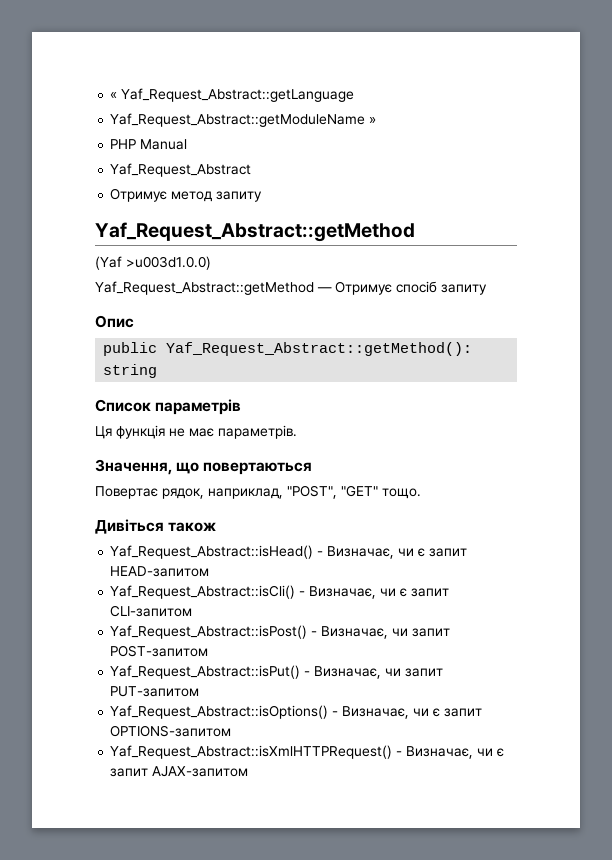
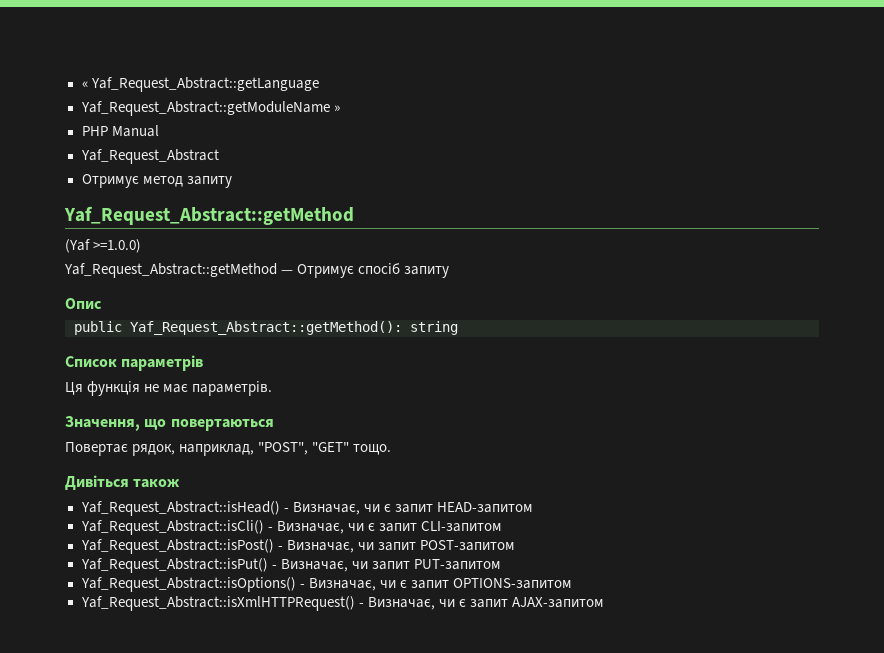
[126,256,211,270] >u003d1.0.0) -> [93,239,142,253] >=1.0.0)

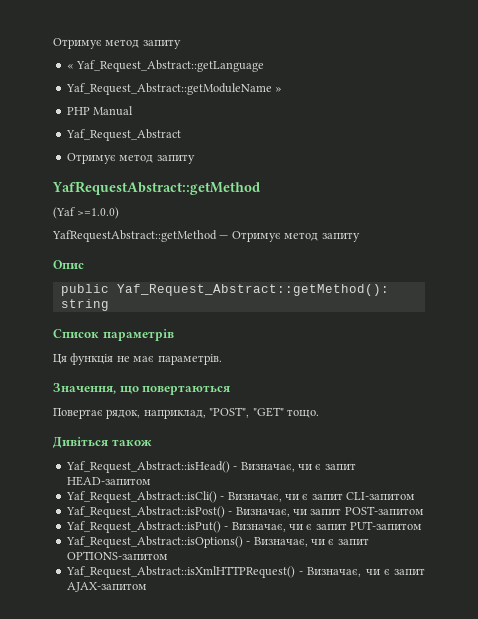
(81, 84) none -> [53,38,181,49] Отримує метод запиту //
[64,206,354,225] Yaf_Request_Abstract::getMethod -> [52,181,260,195] YafRequestAbstract::getMethod
[64,263,277,278] Yaf_Request_Abstract::getMethod -> [52,230,217,242] YafRequestAbstract::getMethod
[358,263,401,274] спосіб -> [284,232,319,241] метод
(368, 565) none -> [306,524,313,530] є

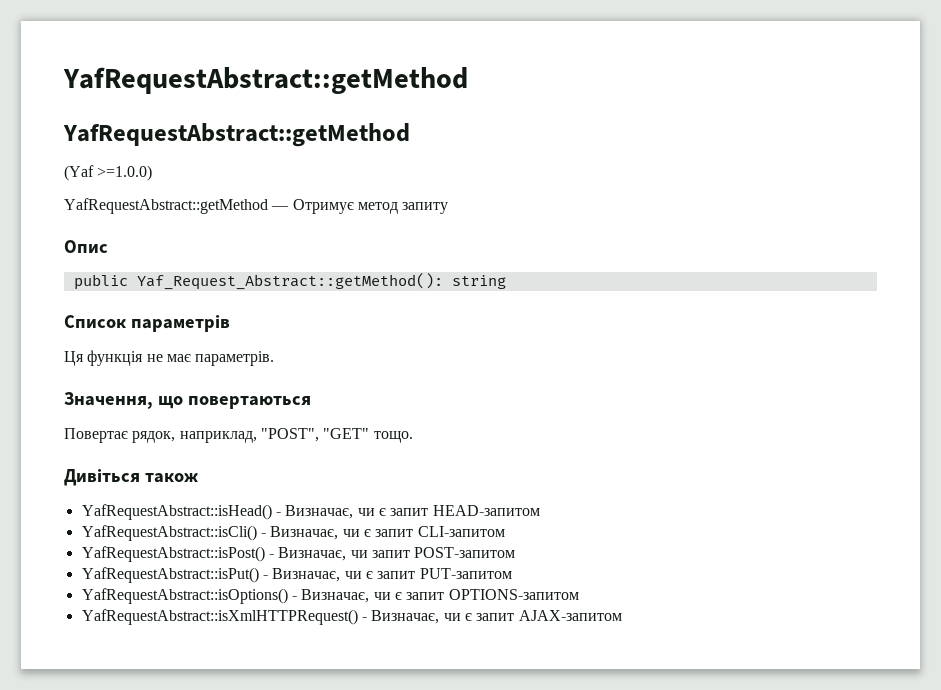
[53,38,181,49] [66,60,265,72] [65,83,283,95] [66,106,134,116] [65,129,181,141] [66,153,195,164] Отримує метод запиту // « Yaf_Request_Abstract::getLanguage // Yaf_Request_Abstract::getModuleName » // PHP Manual // Yaf_Request_Abstract // Отримує метод запиту -> [63,67,468,94] YafRequestAbstract::getMethod
[65,461,230,473] Yaf_Request_Abstract::isHead() -> [81,504,272,520] YafRequestAbstract::isHead()
[65,491,217,503] Yaf_Request_Abstract::isCli() -> [81,525,257,541] YafRequestAbstract::isCli()
[65,506,225,518] Yaf_Request_Abstract::isPost() -> [81,546,265,562] YafRequestAbstract::isPost()
[65,521,221,533] Yaf_Request_Abstract::isPut() -> [81,567,259,583] YafRequestAbstract::isPut()
[65,536,243,548] Yaf_Request_Abstract::isOptions() -> [81,588,288,604] YafRequestAbstract::isOptions()
[65,566,295,578] Yaf_Request_Abstract::isXmlHTTPRequest() -> [81,609,358,625] YafRequestAbstract::isXmlHTTPRequest()

